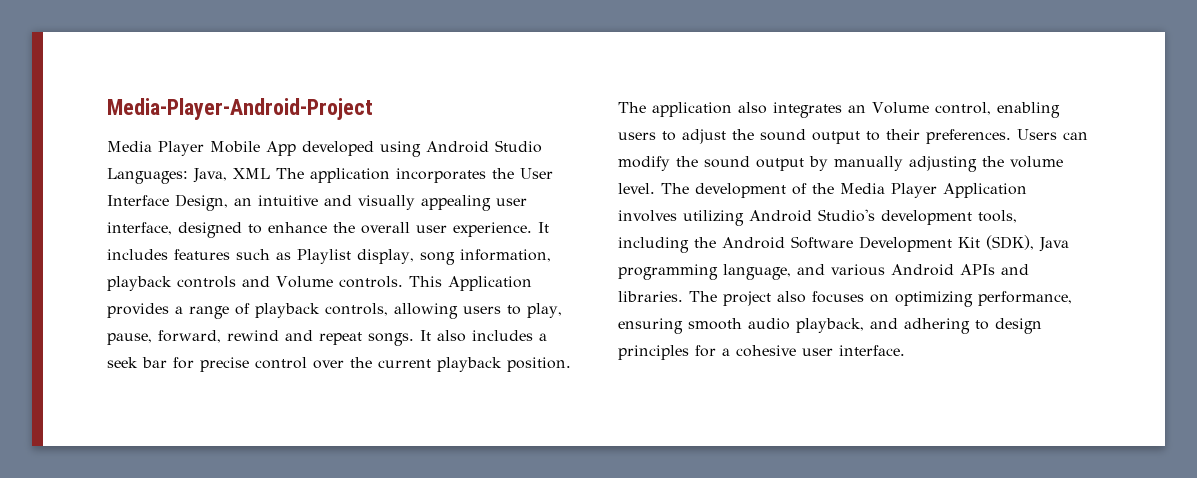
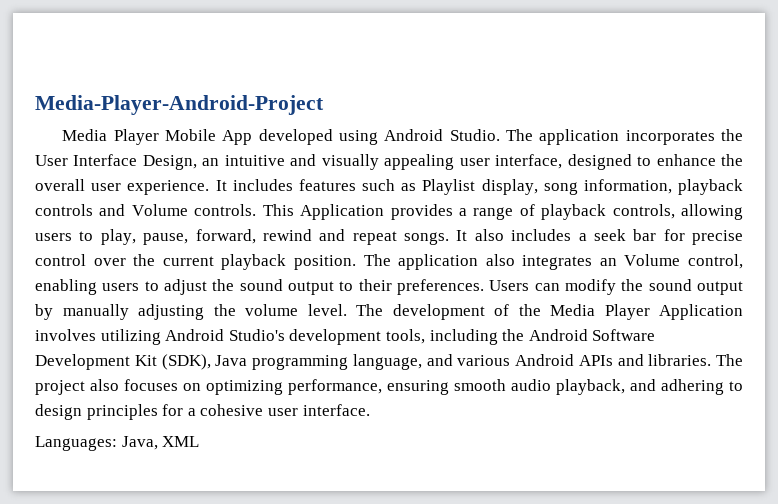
[495,140,542,153] [107,168,270,184] Studio Languages: Java, XML -> [449,129,500,141] Studio.
(905, 350) none -> [35,436,200,451] // Languages: Java, XML

